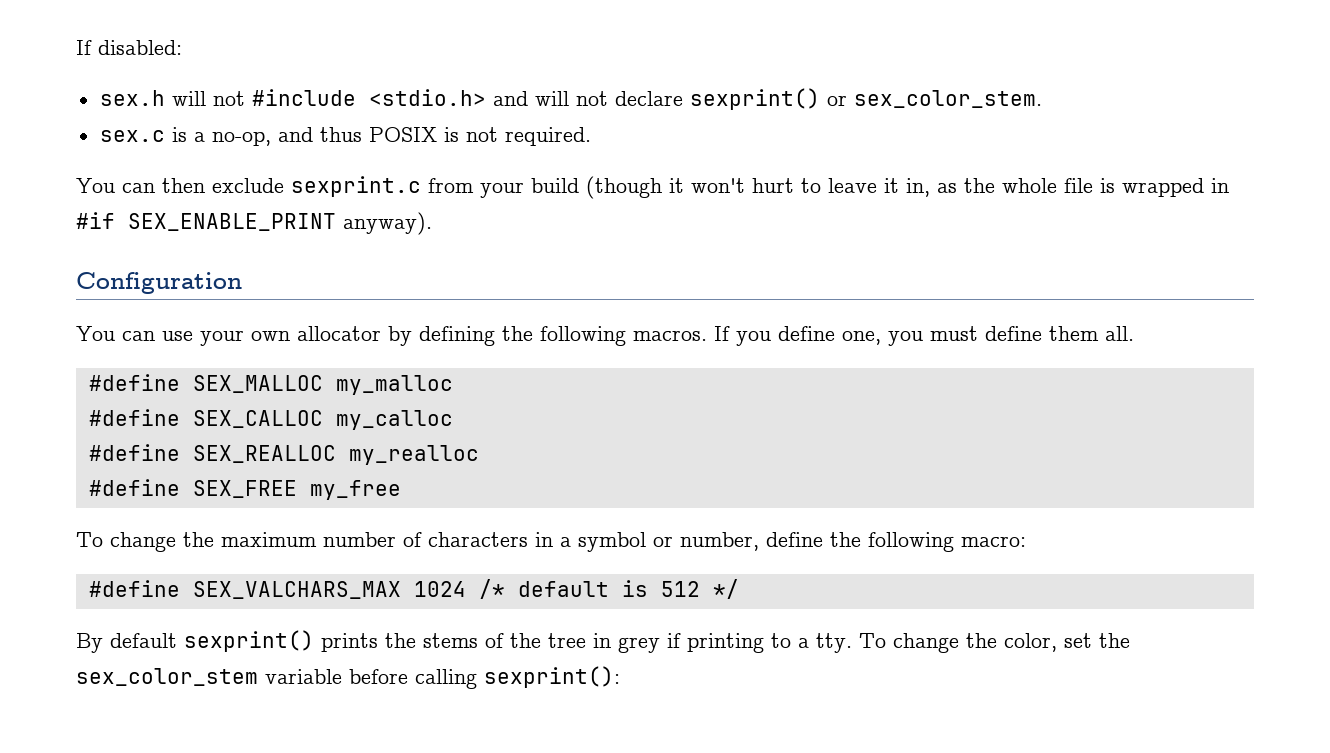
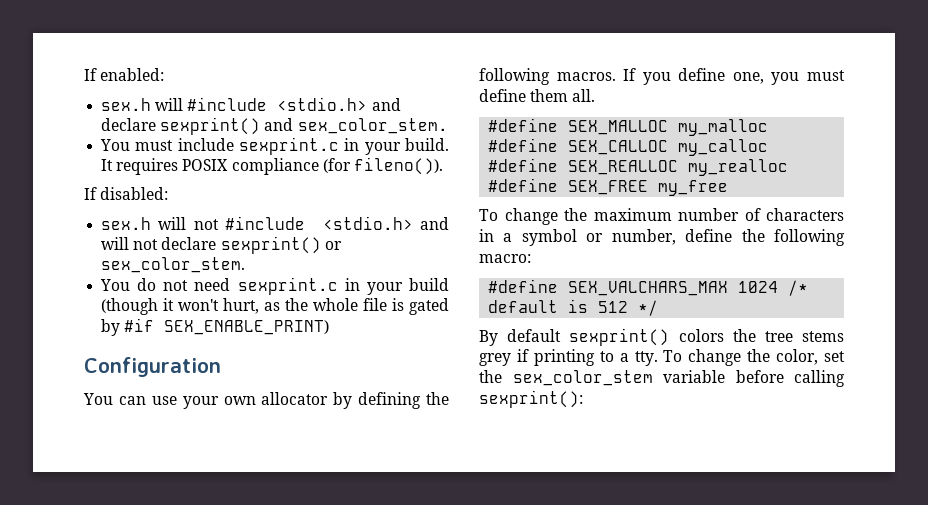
[76,40,92,55] If -> [84,68,165,81] [101,97,401,111] [101,117,448,135] [100,137,449,155] [101,157,443,175] [84,187,97,200] If enabled: // sex.h will #include <stdio.h> and declare sexprint() and sex_color_stem. // You must include sexprint.c in your build. It requires POSIX compliance (for fileno()). // If
[99,127,591,146] [76,176,474,197] sex.c is a no-op, and thus POSIX is not required. // You can then exclude sexprint.c from -> [100,277,360,295] You do not need sexprint.c in
[752,178,930,197] hurt to leave it in, -> [223,298,260,314] hurt,
[1122,178,1229,197] [76,212,432,235] wrapped in #if SEX_ENABLE_PRINT anyway). -> [409,298,450,315] [101,318,330,336] gated by #if SEX_ENABLE_PRINT)
[321,633,504,652] prints the stems of -> [678,329,724,342] colors
[593,633,611,648] in -> [802,331,844,342] stems

